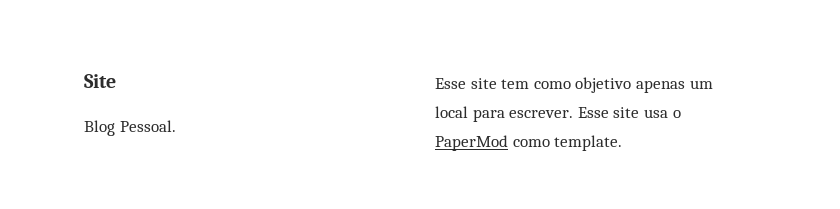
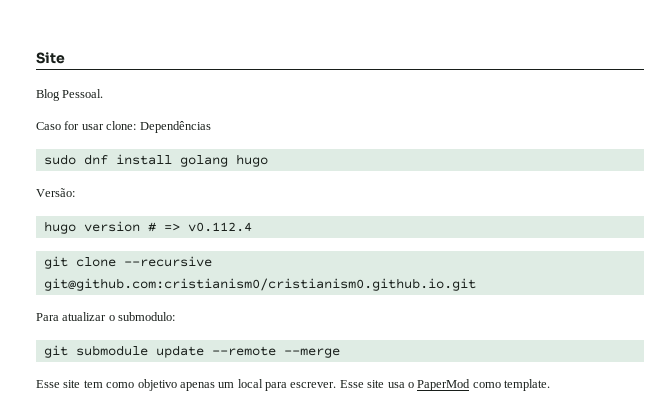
(176, 126) none -> [36,121,211,133] [43,154,268,167] [36,188,75,197] [43,221,252,234] [43,256,212,269] [43,278,476,291] [36,312,176,321] [43,345,340,358] // Caso for usar clone: Dependências // sudo dnf install golang hugo // Versão: // hugo version # => v0.112.4 // git clone --recursive git@github.com:cristianism0/cristianism0.github.io.git // Para atualizar o submodulo: // git submodule update --remote --merge

